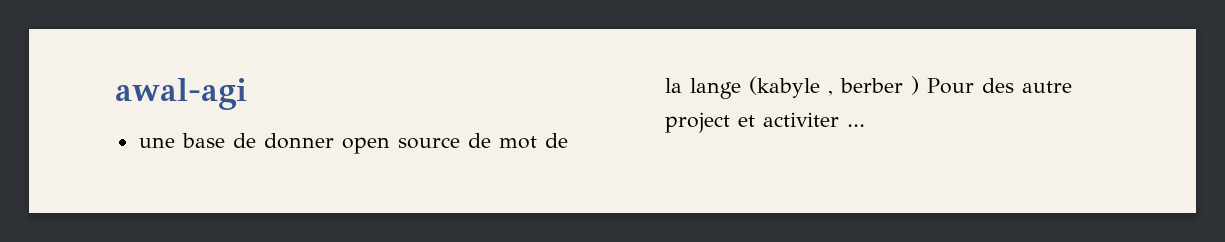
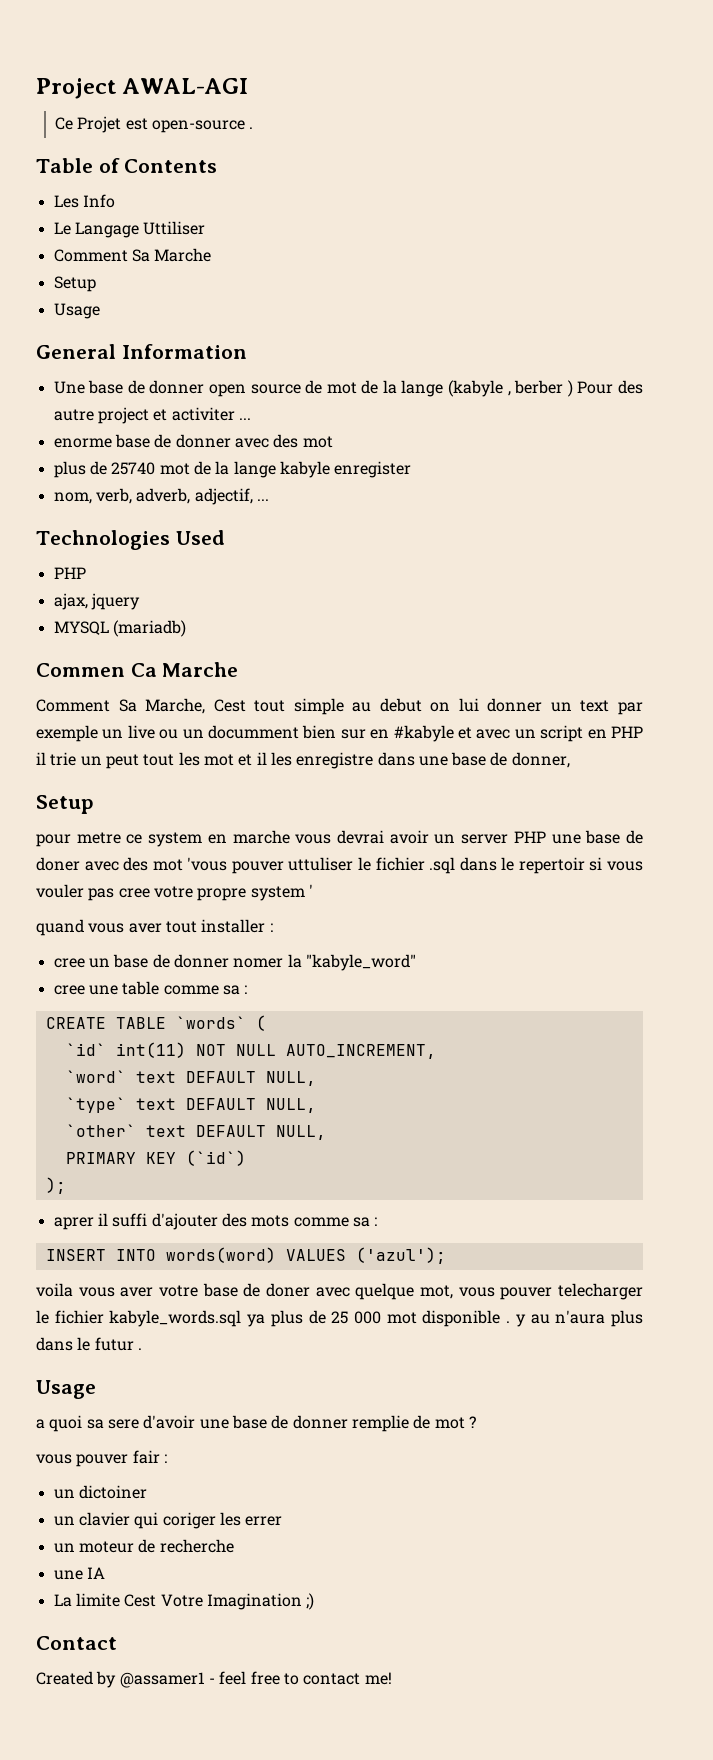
[115,78,247,110] [138,137,175,148] awal-agi // une -> [36,78,249,99] [54,116,254,133] [36,158,218,173] [53,194,115,208] [53,221,206,238] [53,248,212,262] [53,276,96,292] [53,303,100,319] [36,344,247,359] [53,381,85,394] Project AWAL-AGI // Ce Projet est open-source . // Table of Contents // Les Info // Le Langage Uttiliser // Comment Sa Marche // Setup // Usage // General Information // Une
(865, 125) none -> [53,434,333,448] [53,461,412,478] [53,488,269,505] [36,530,225,550] [53,567,86,579] [53,593,140,610] [53,620,186,637] [36,662,239,677] [36,698,644,715] [36,725,643,742] [36,752,570,769] [36,795,94,814] [36,830,643,847] [36,857,643,874] [36,884,313,901] [36,919,273,936] [53,954,416,971] [53,981,248,995] [45,1015,266,1031] [65,1042,436,1059] [65,1070,316,1086] [65,1097,316,1113] [65,1124,326,1140] [65,1150,246,1166] [45,1177,66,1194] [53,1213,378,1230] [45,1247,446,1264] [36,1283,643,1300] [36,1310,643,1327] [36,1337,142,1351] [36,1380,96,1399] [36,1415,476,1432] [36,1450,167,1467] [53,1485,147,1499] [53,1512,283,1529] [53,1539,234,1553] [53,1567,105,1580] [53,1593,315,1610] [36,1636,117,1650] [36,1671,392,1688] // enorme base de donner avec des mot // plus de 25740 mot de la lange kabyle enregister // nom, verb, adverb, adjectif, ... // Technologies Used // PHP // ajax, jquery // MYSQL (mariadb) // Commen Ca Marche // Comment Sa Marche, Cest tout simple au debut on lui donner un text par exemple un live ou un documment bien sur en #kabyle et avec un script en PHP il trie un peut tout les mot et il les enregistre dans une base de donner, // Setup // pour metre ce system en marche vous devrai avoir un server PHP une base de doner avec des mot 'vous pouver uttuliser le fichier .sql dans le repertoir si vous vouler pas cree votre propre system ' // quand vous aver tout installer : // cree un base de donner nomer la "kabyle_word" // cree une table comme sa : // CREATE TABLE `words` ( // `id` int(11) NOT NULL AUTO_INCREMENT, // `word` text DEFAULT NULL, // `type` text DEFAULT NULL, // `other` text DEFAULT NULL, // PRIMARY KEY (`id`) // ); // aprer il suffi d'ajouter des mots comme sa : // INSERT INTO words(word) VALUES ('azul'); // voila vous aver votre base de doner avec quelque mot, vous pouver telecharger le fichier kabyle_words.sql ya plus de 25 000 mot disponible . y au n'aura plus dans le futur . // Usage // a quoi sa sere d'avoir une base de donner remplie de mot ? // vous pouver fair : // un dictoiner // un clavier qui coriger les errer // un moteur de recherche // une IA // La limite Cest Votre Imagination ;) // Contact // Created by @assamer1 - feel free to contact me!

